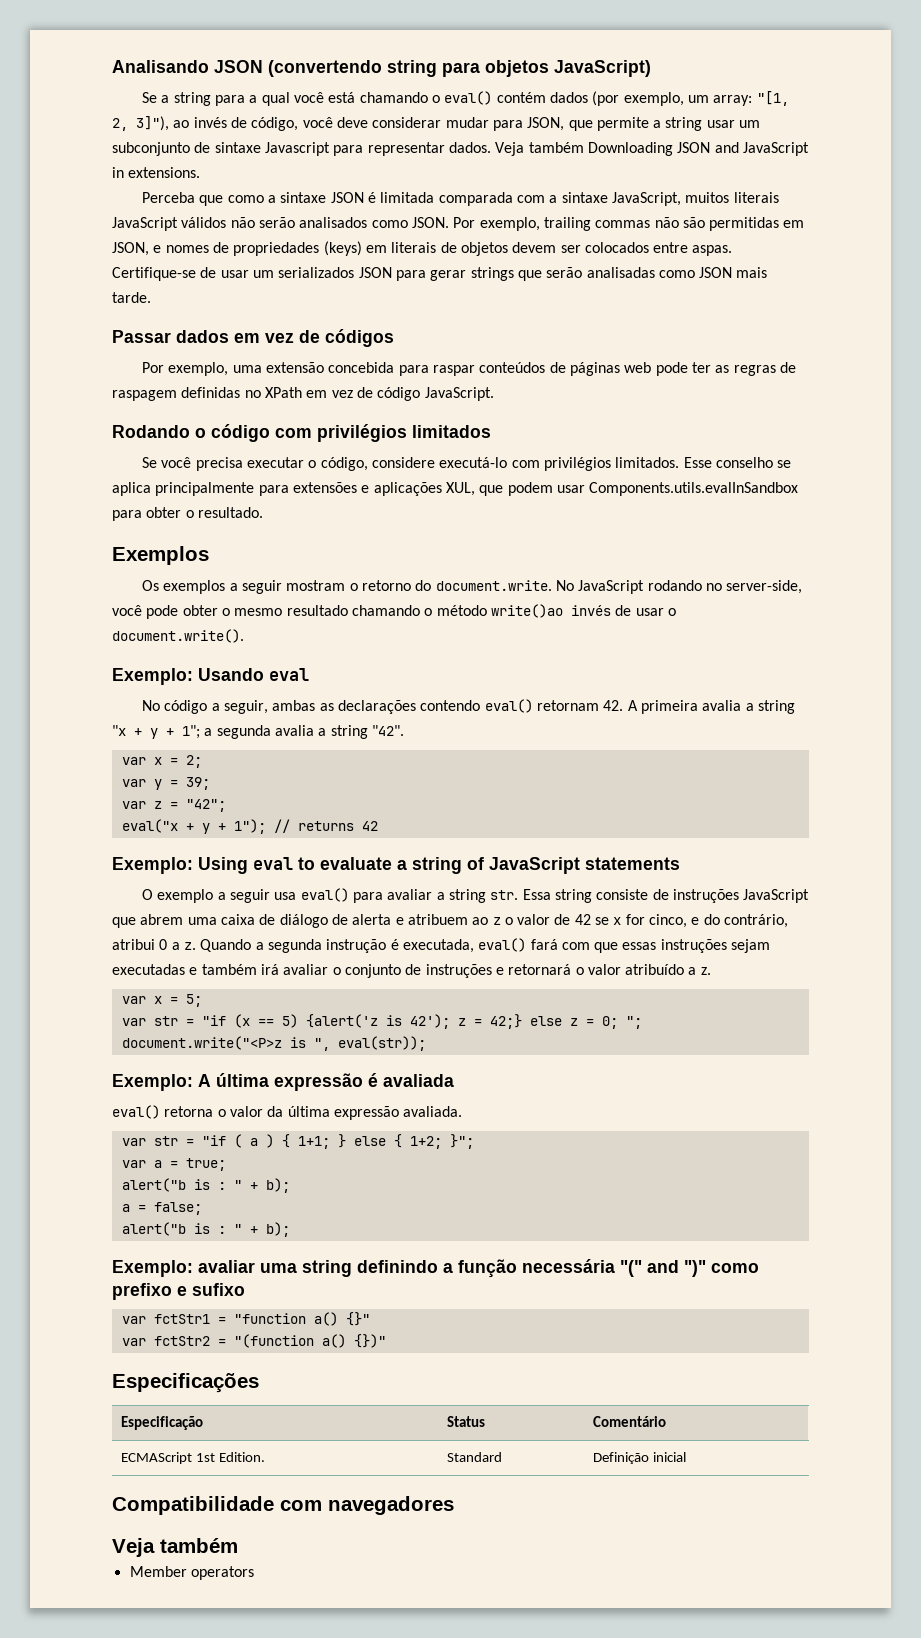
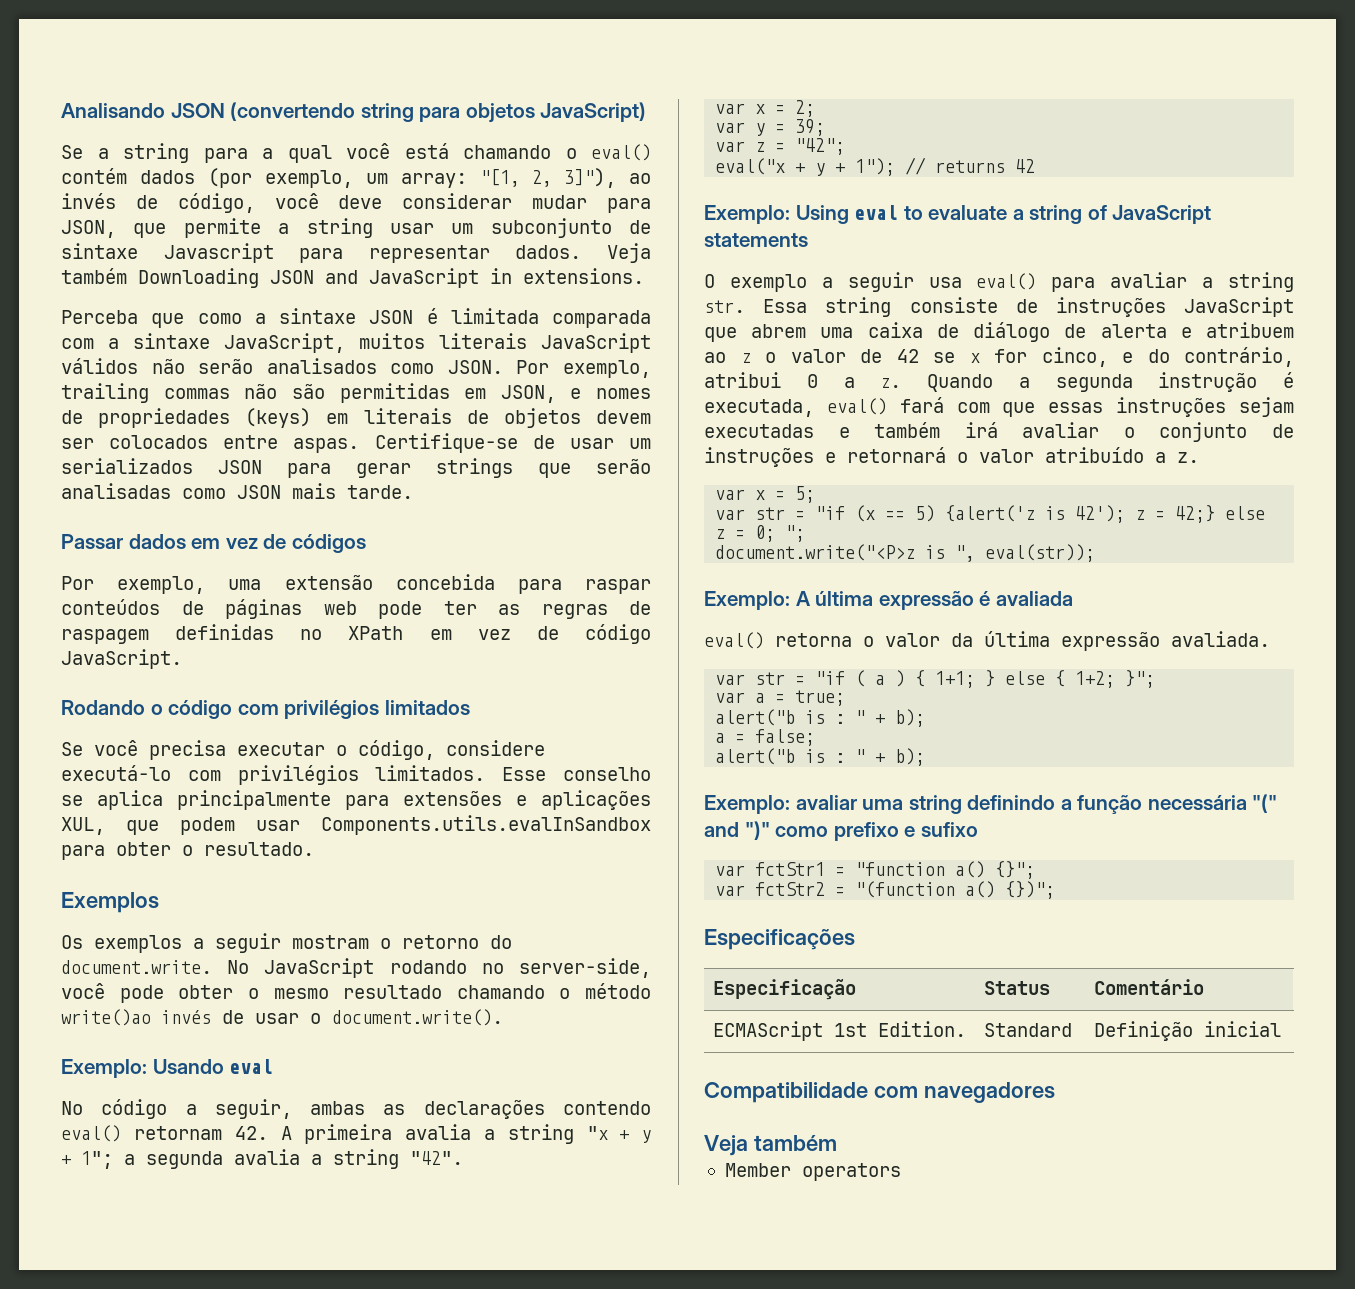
[345,1312,370,1326] {}" -> [995,861,1036,879] {}";
[353,1334,386,1348] {})" -> [1005,881,1056,899] {})";

